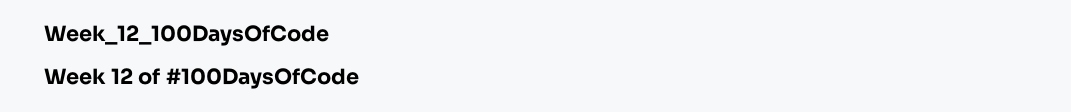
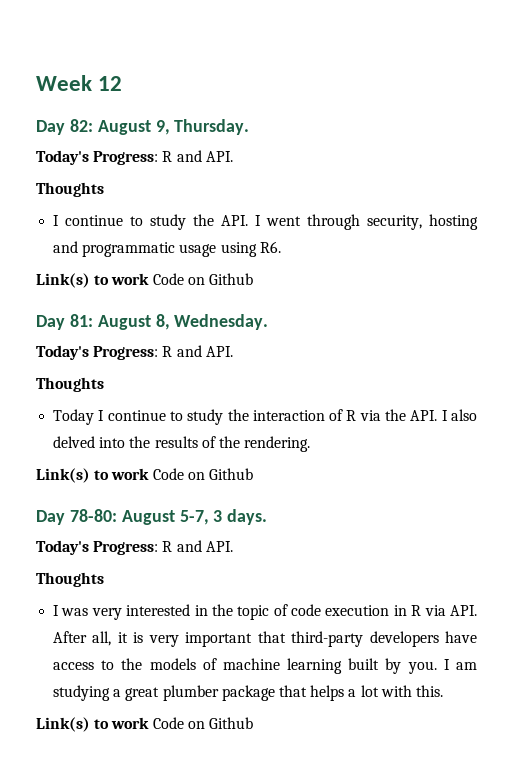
[44,25,329,46] Week_12_100DaysOfCode // -> (36, 83) none
[138,68,360,89] of #100DaysOfCode -> [36,119,250,135] [36,150,233,165] [36,182,104,197] [53,214,478,230] [53,241,281,257] [36,273,253,288] [36,314,269,330] [36,345,233,360] [36,377,104,392] [53,409,477,425] [53,436,311,452] [36,468,253,483] [36,509,268,525] [36,540,233,555] [36,572,104,587] [53,604,477,620] [53,631,477,647] [53,658,478,674] [53,685,443,701] [36,717,253,732] // Day 82: August 9, Thursday. // Today's Progress: R and API. // Thoughts // I continue to study the API. I went through security, hosting and programmatic usage using R6. // Link(s) to work Code on Github // Day 81: August 8, Wednesday. // Today's Progress: R and API. // Thoughts // Today I continue to study the interaction of R via the API. I also delved into the results of the rendering. // Link(s) to work Code on Github // Day 78-80: August 5-7, 3 days. // Today's Progress: R and API. // Thoughts // I was very interested in the topic of code execution in R via API. After all, it is very important that third-party developers have access to the models of machine learning built by you. I am studying a great plumber package that helps a lot with this. // Link(s) to work Code on Github

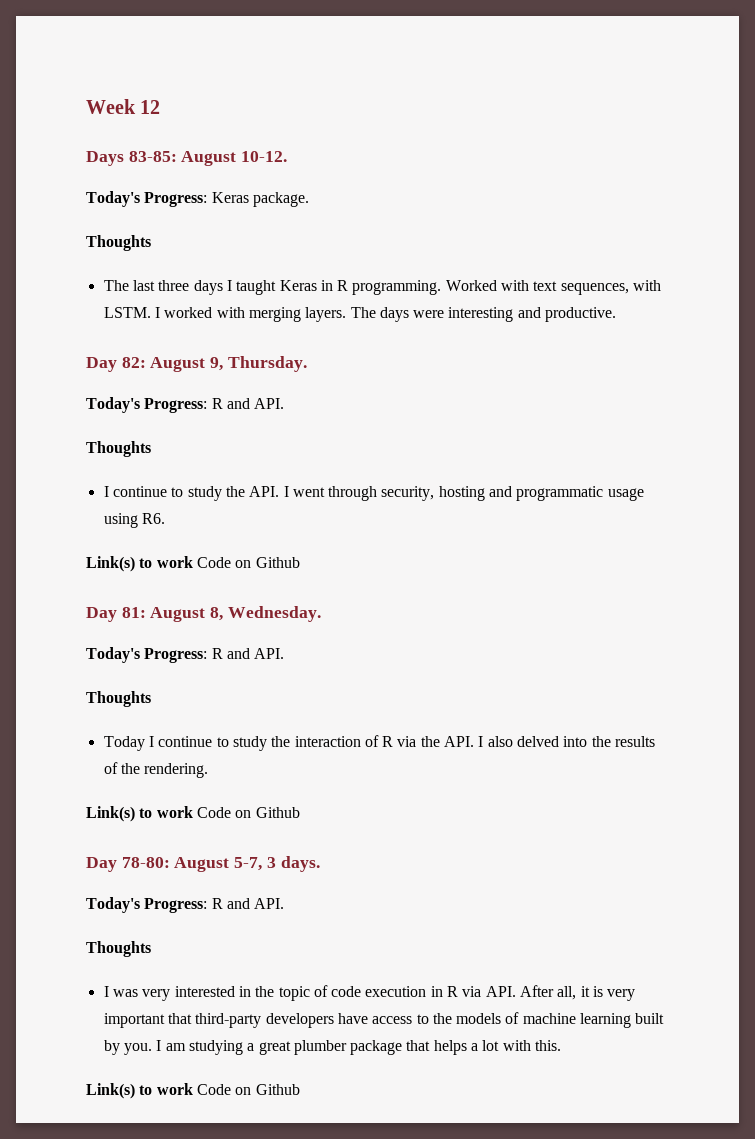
(123, 83) none -> [86,151,288,166] [86,191,309,207] [86,235,151,251] [103,280,662,295] [103,307,617,322] // Days 83-85: August 10-12. // Today's Progress: Keras package. // Thoughts // The last three days I taught Keras in R programming. Worked with text sequences, with LSTM. I worked with merging layers. The days were interesting and productive.

